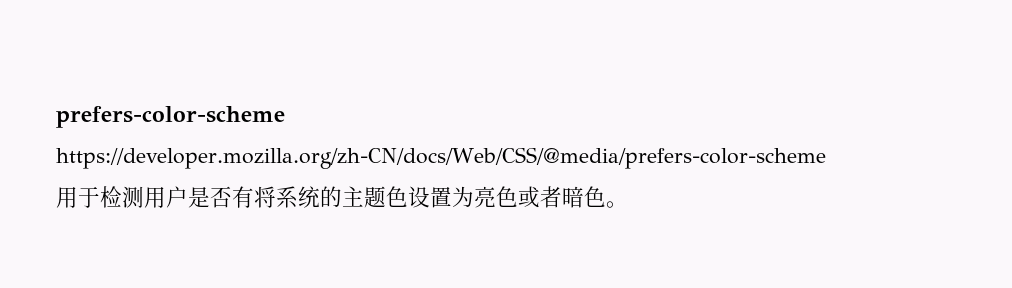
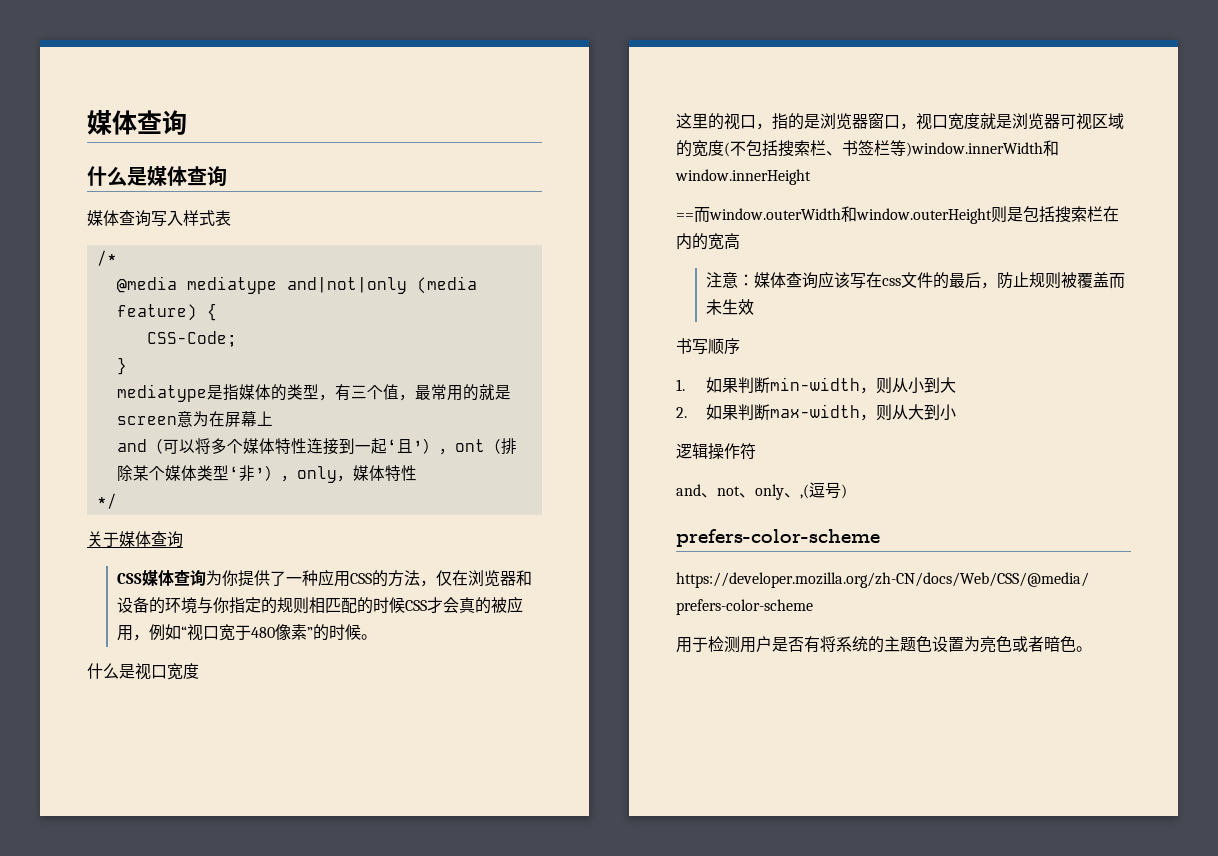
(56, 117) none -> [87,110,187,135] [87,166,227,187] [87,210,231,227] [96,250,117,266] [116,276,477,294] [116,303,217,321] [146,331,237,347] [116,357,127,375] [116,384,511,402] [116,411,273,427] [116,438,517,455] [116,465,417,483] [96,493,117,509] [87,531,183,548] [116,569,532,587] [116,596,523,614] [116,624,377,641] [87,663,199,680] [676,113,1124,130] [676,140,1059,157] [675,169,811,185] [676,206,1119,224] [676,233,740,250] [705,271,1125,289] [705,299,754,315] [676,338,740,355] [676,377,956,394] [676,404,956,421] [676,443,756,460] [676,482,847,500] 媒体查询 // 什么是媒体查询 // 媒体查询写入样式表 // /* // @media mediatype and|not|only (media feature) { // CSS-Code; // } // mediatype是指媒体的类型，有三个值，最常用的就是screen意为在屏幕上 // and（可以将多个媒体特性连接到一起‘且’），ont（排除某个媒体类型‘非’），only，媒体特性 // */ // 关于媒体查询 // CSS媒体查询为你提供了一种应用CSS的方法，仅在浏览器和设备的环境与你指定的规则相匹配的时候CSS才会真的被应用，例如“视口宽于480像素”的时候。 // 什么是视口宽度 // 这里的视口，指的是浏览器窗口，视口宽度就是浏览器可视区域的宽度(不包括搜索栏、书签栏等)window.innerWidth和window.innerHeight // ==而window.outerWidth和window.outerHeight则是包括搜索栏在内的宽高 // 注意：媒体查询应该写在css文件的最后，防止规则被覆盖而未生效 // 书写顺序 // 1.如果判断min-width，则从小到大 // 2.如果判断max-width，则从大到小 // 逻辑操作符 // and、not、only、,(逗号) //

